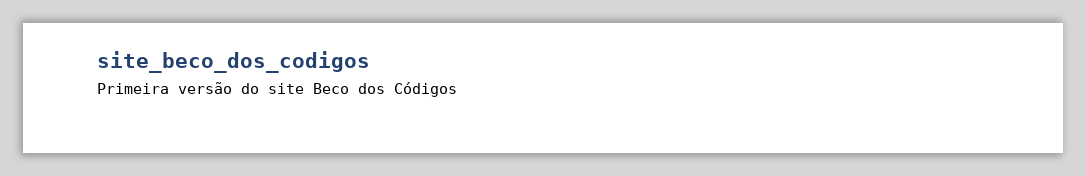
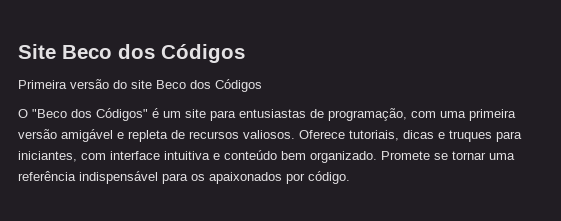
[97,51,370,73] site_beco_dos_codigos -> [18,44,245,63] Site Beco dos Códigos
(457, 89) none -> [18,108,516,121] [18,129,522,142] [18,150,515,163] [18,171,350,184] // O "Beco dos Códigos" é um site para entusiastas de programação, com uma primeira versão amigável e repleta de recursos valiosos. Oferece tutoriais, dicas e truques para iniciantes, com interface intuitiva e conteúdo bem organizado. Promete se tornar uma referência indispensável para os apaixonados por código.

